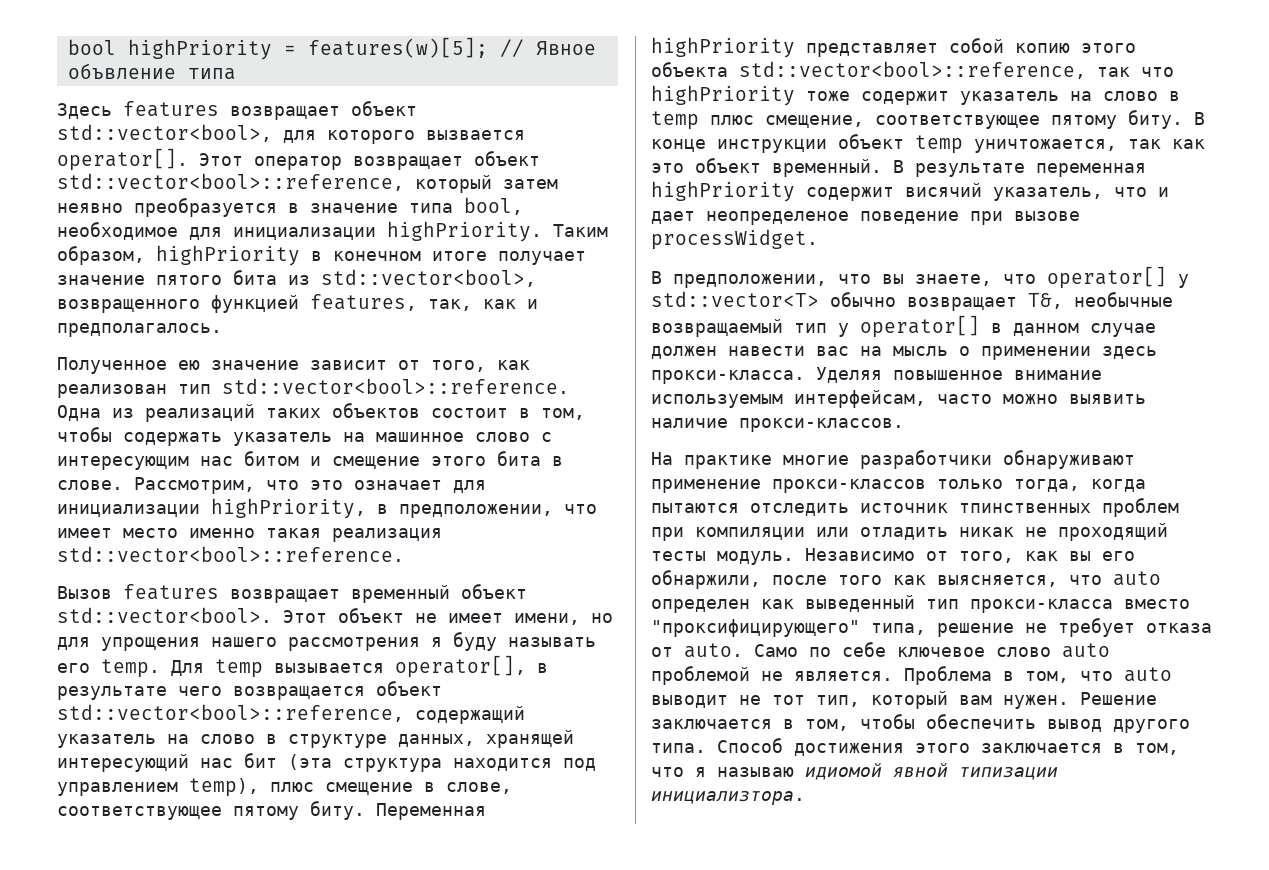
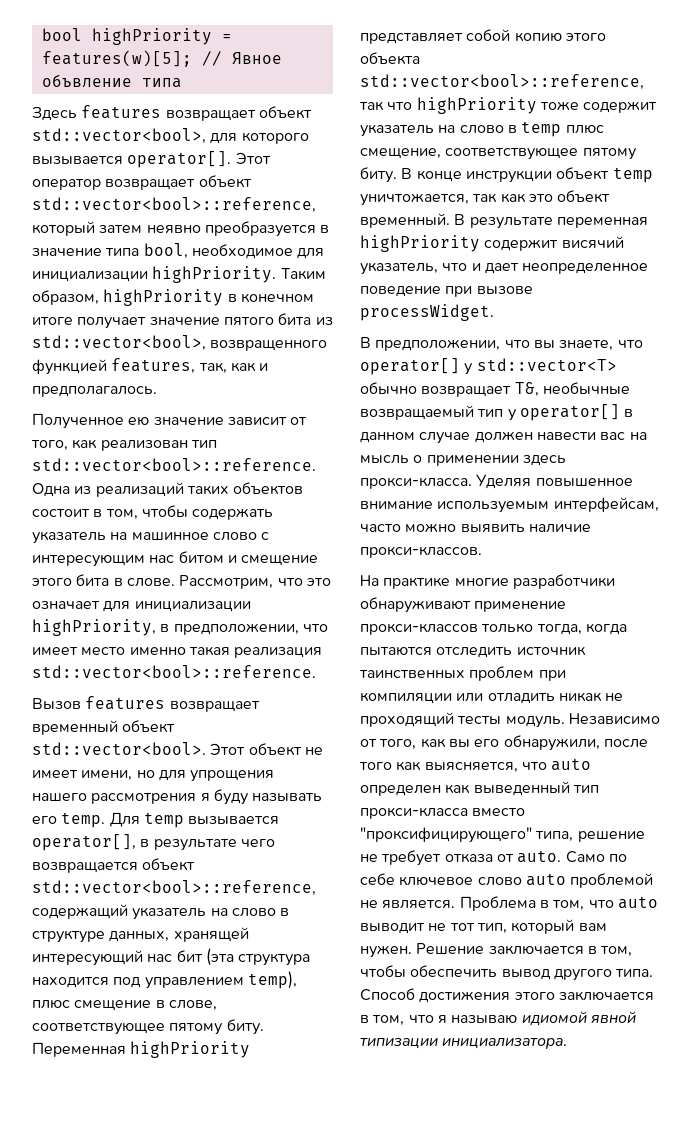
[426,130,525,140] вызвается -> [32,156,123,165] вызывается
[706,211,849,225] неопределеное -> [522,263,649,274] неопределенное
[959,503,1091,513] тпинственных -> [359,670,465,678] таинственных
[651,570,761,589] обнаржили, -> [503,735,600,751] обнаружили,
[651,790,805,805] инициализтора. -> [442,1038,568,1049] инициализатора.

